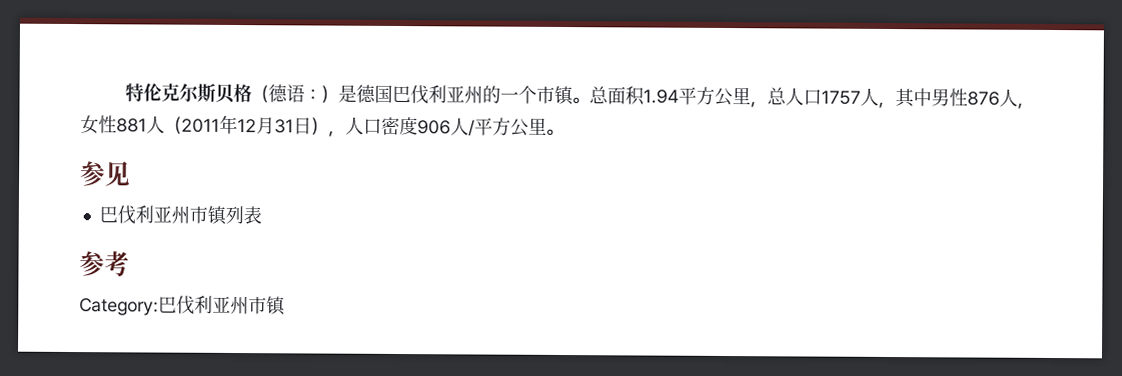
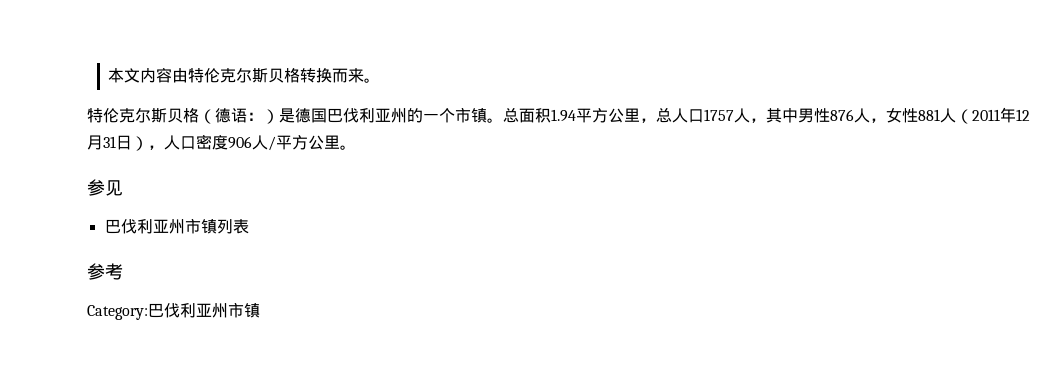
(125, 92) none -> [108,67,381,83] 本文内容由特伦克尔斯贝格转换而来。 //

